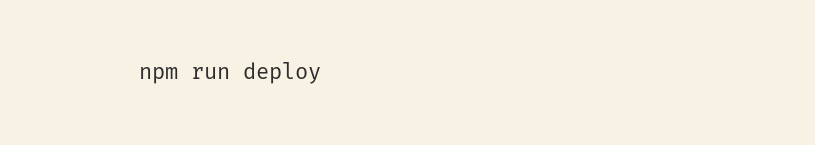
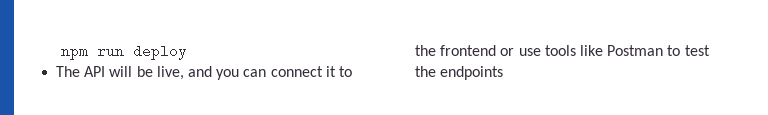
(322, 73) none -> [56,66,352,80] [415,45,710,56] [415,66,504,80] // The API will be live, and you can connect it to the frontend or use tools like Postman to test the endpoints

